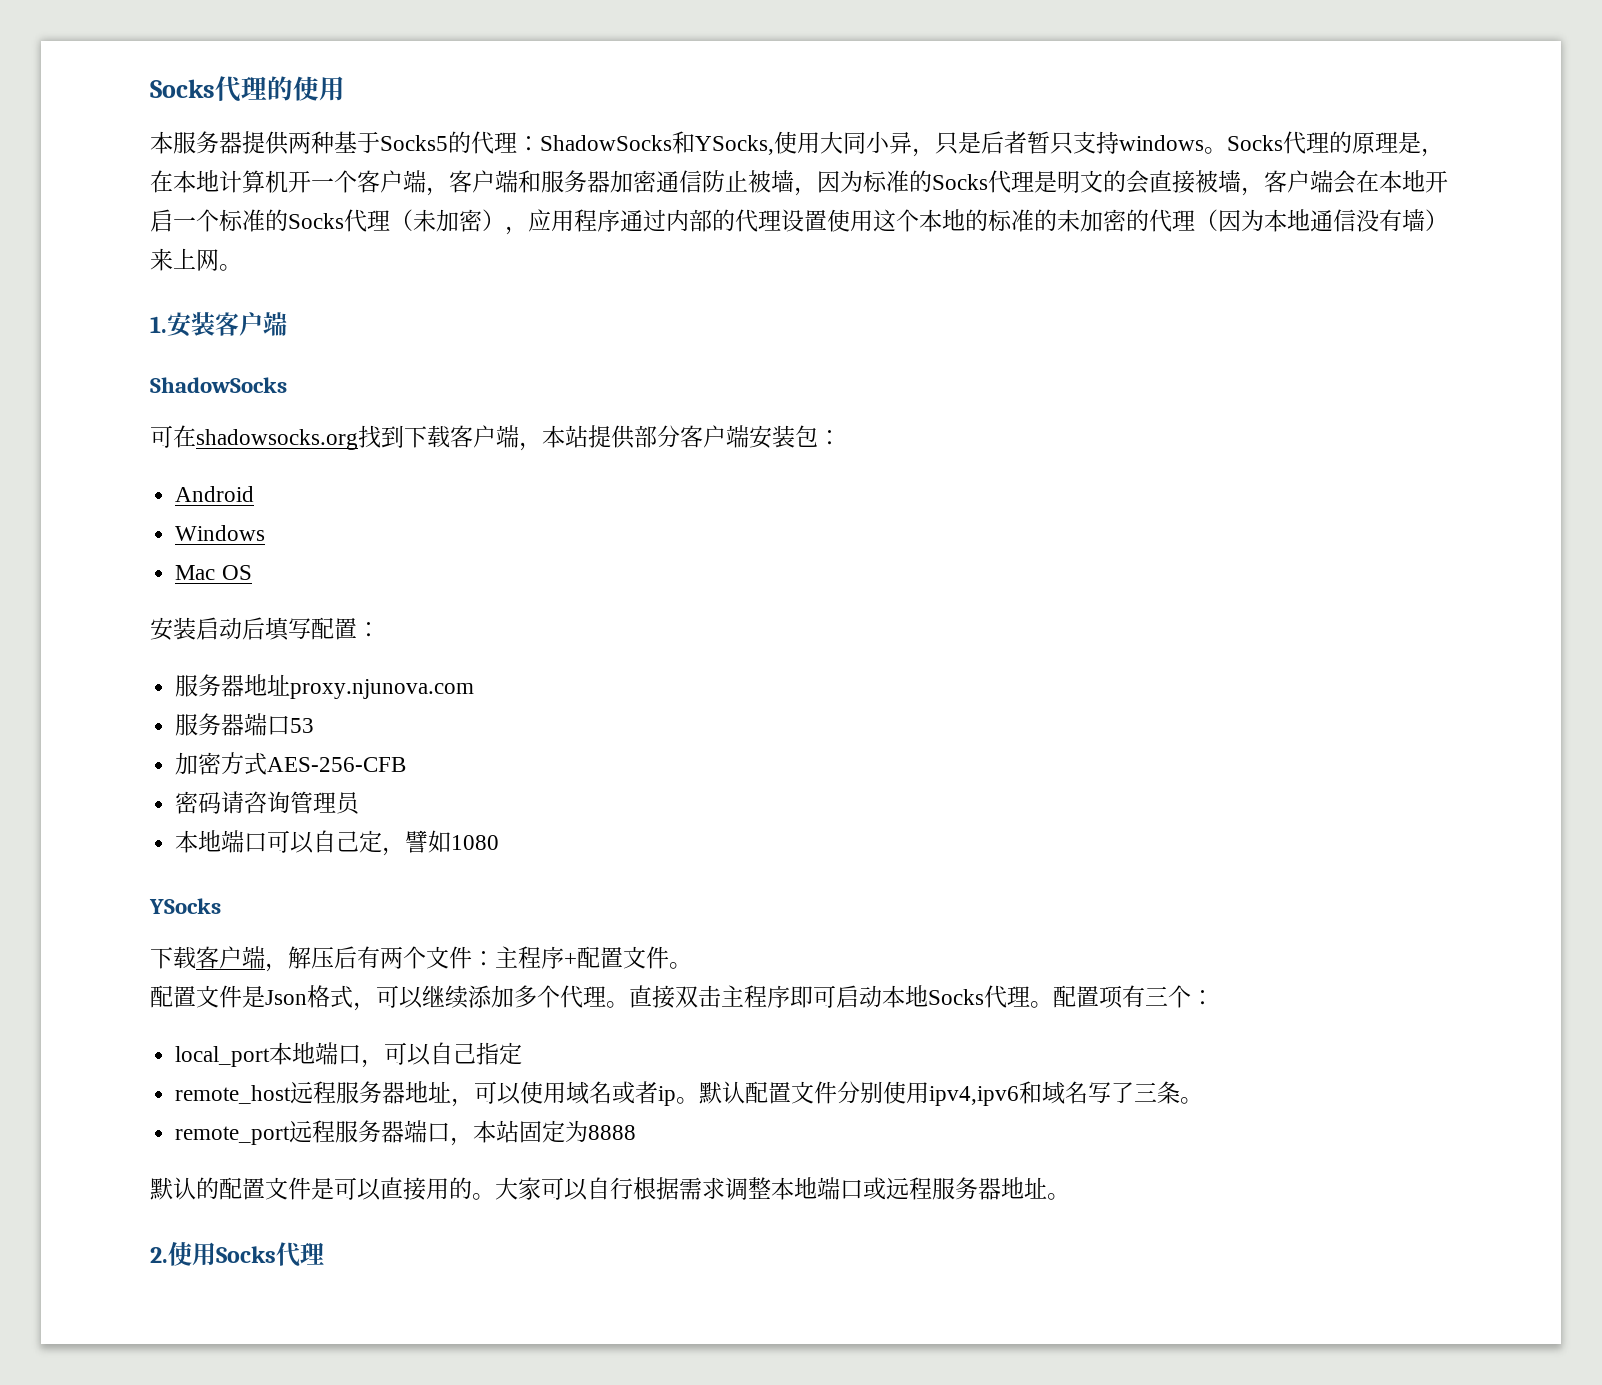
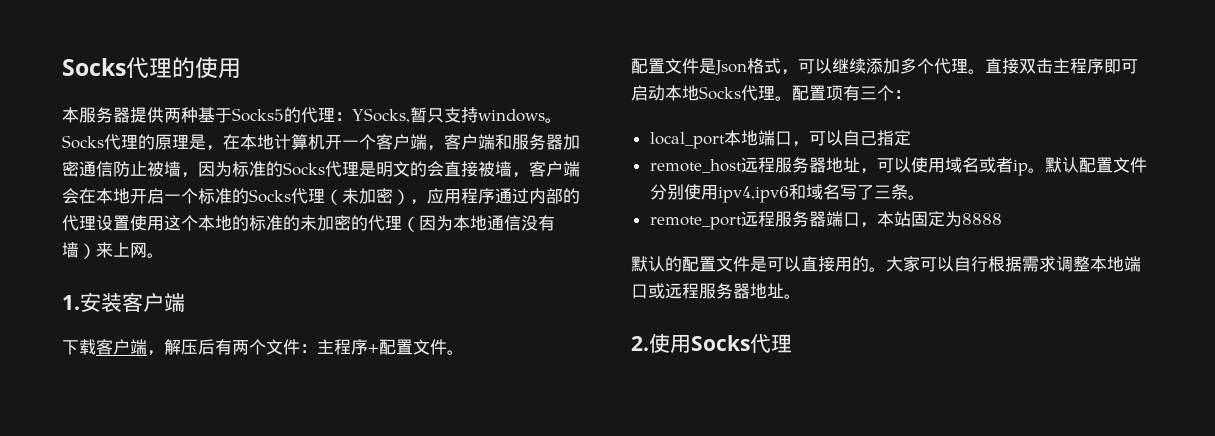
[540,131,1027,157] ShadowSocks和YSocks,使用大同小异，只是后者 -> [352,108,410,123] YSocks,
[150,377,287,393] [150,425,841,451] [175,486,255,502] [175,525,266,541] [175,565,252,580] [150,617,380,641] [175,674,475,699] [175,713,315,736] [175,752,407,775] [175,791,362,815] [175,830,500,856] [149,898,221,914] // ShadowSocks // 可在shadowsocks.org找到下载客户端，本站提供部分客户端安装包： // Android // Windows // Mac OS // 安装启动后填写配置： // 服务器地址proxy.njunova.com // 服务器端口53 // 加密方式AES-256-CFB // 密码请咨询管理员 // 本地端口可以自己定，譬如1080 // YSocks -> (185, 302) none

